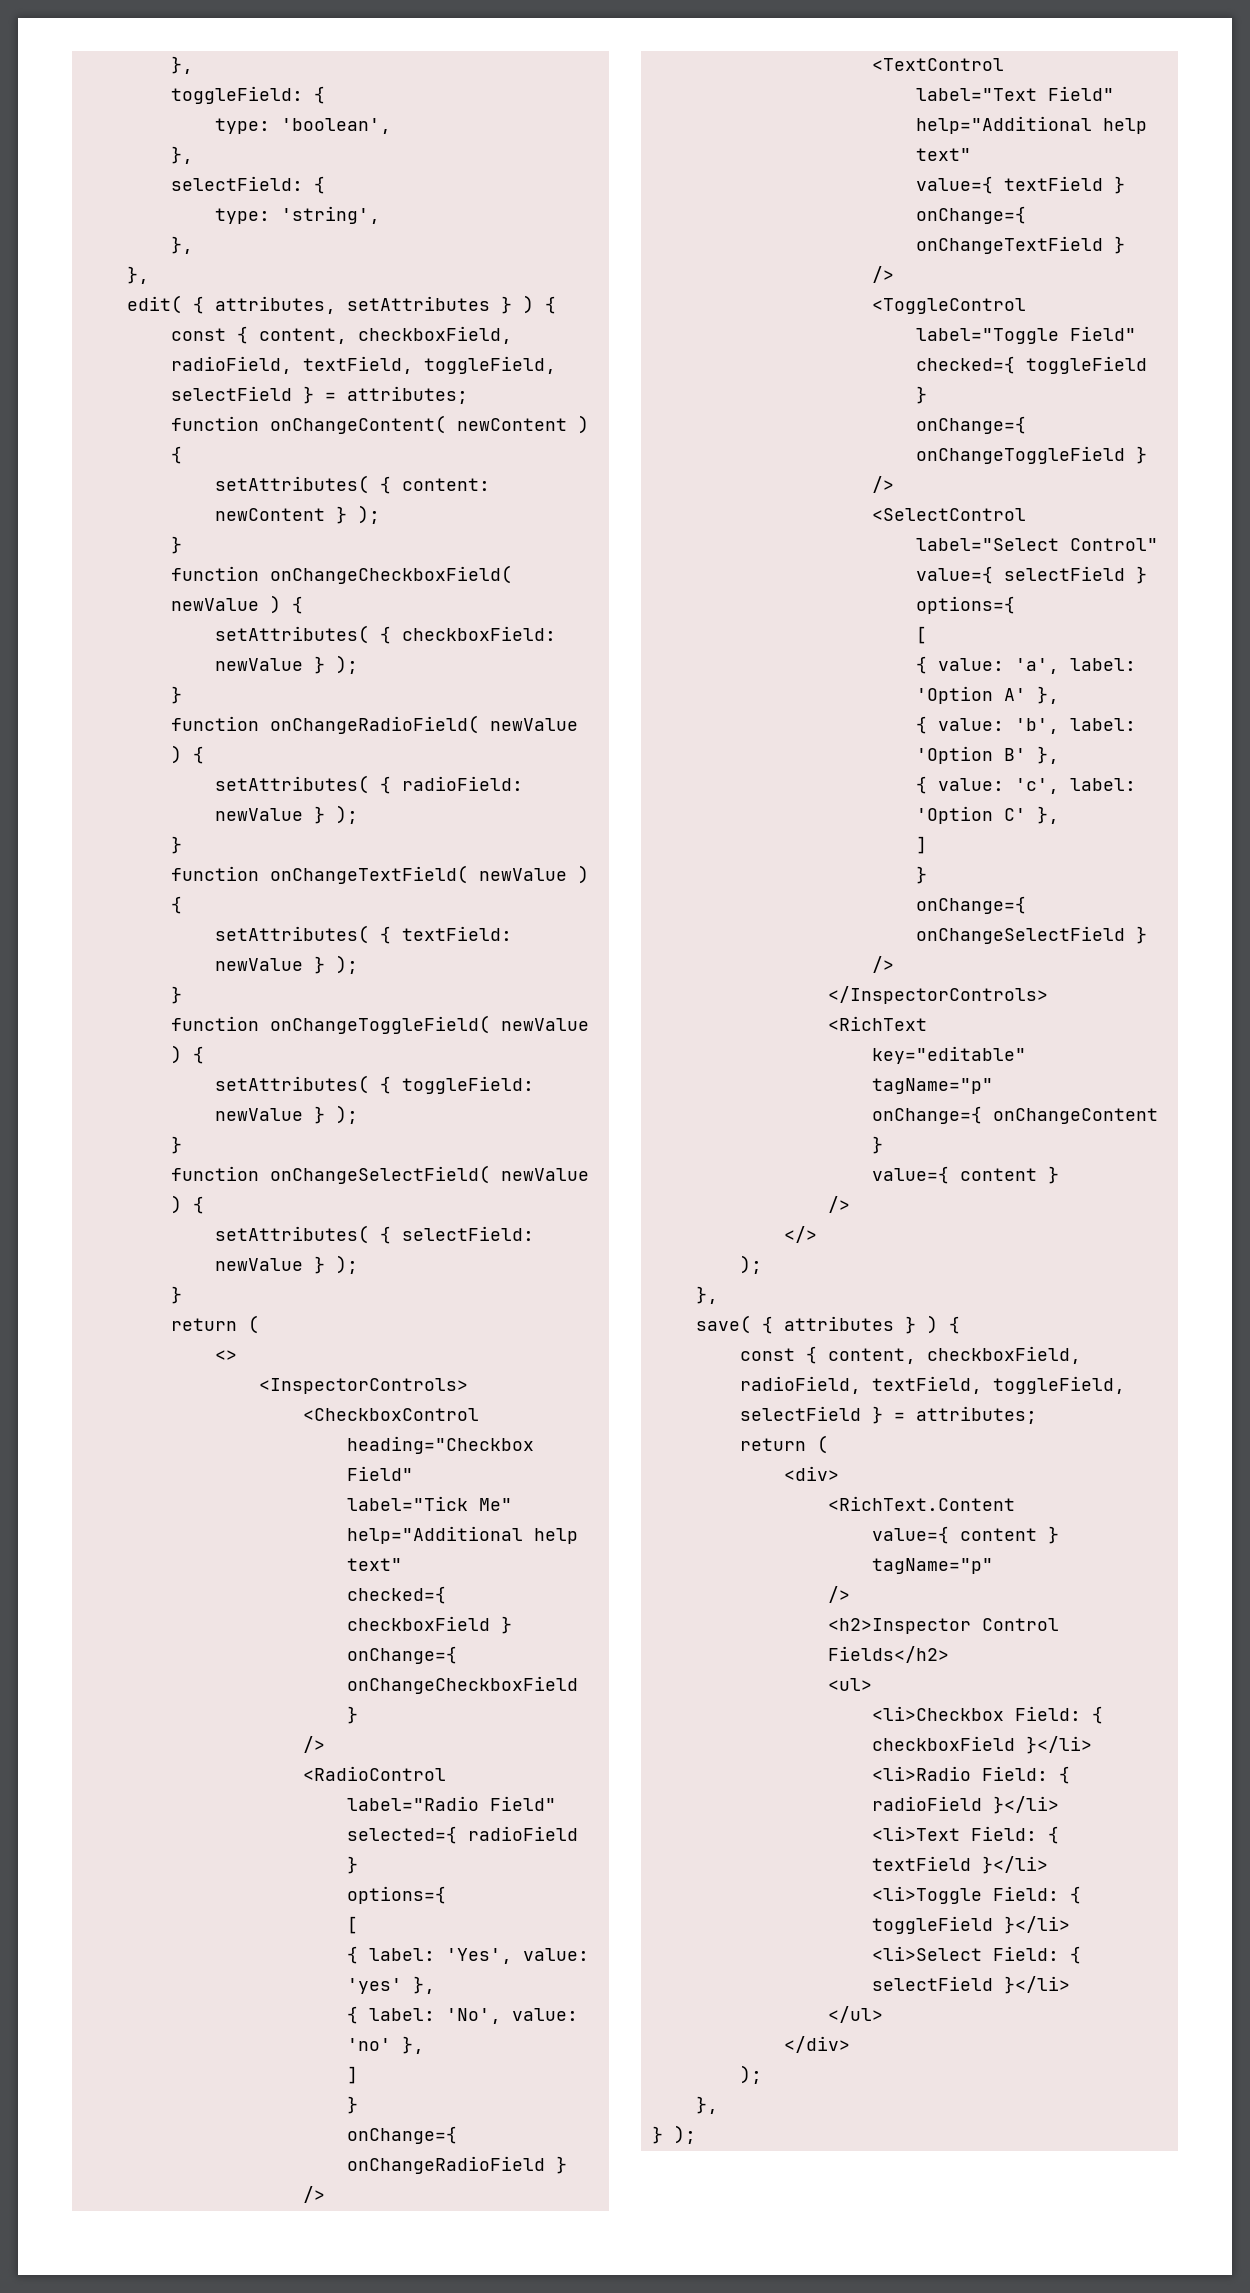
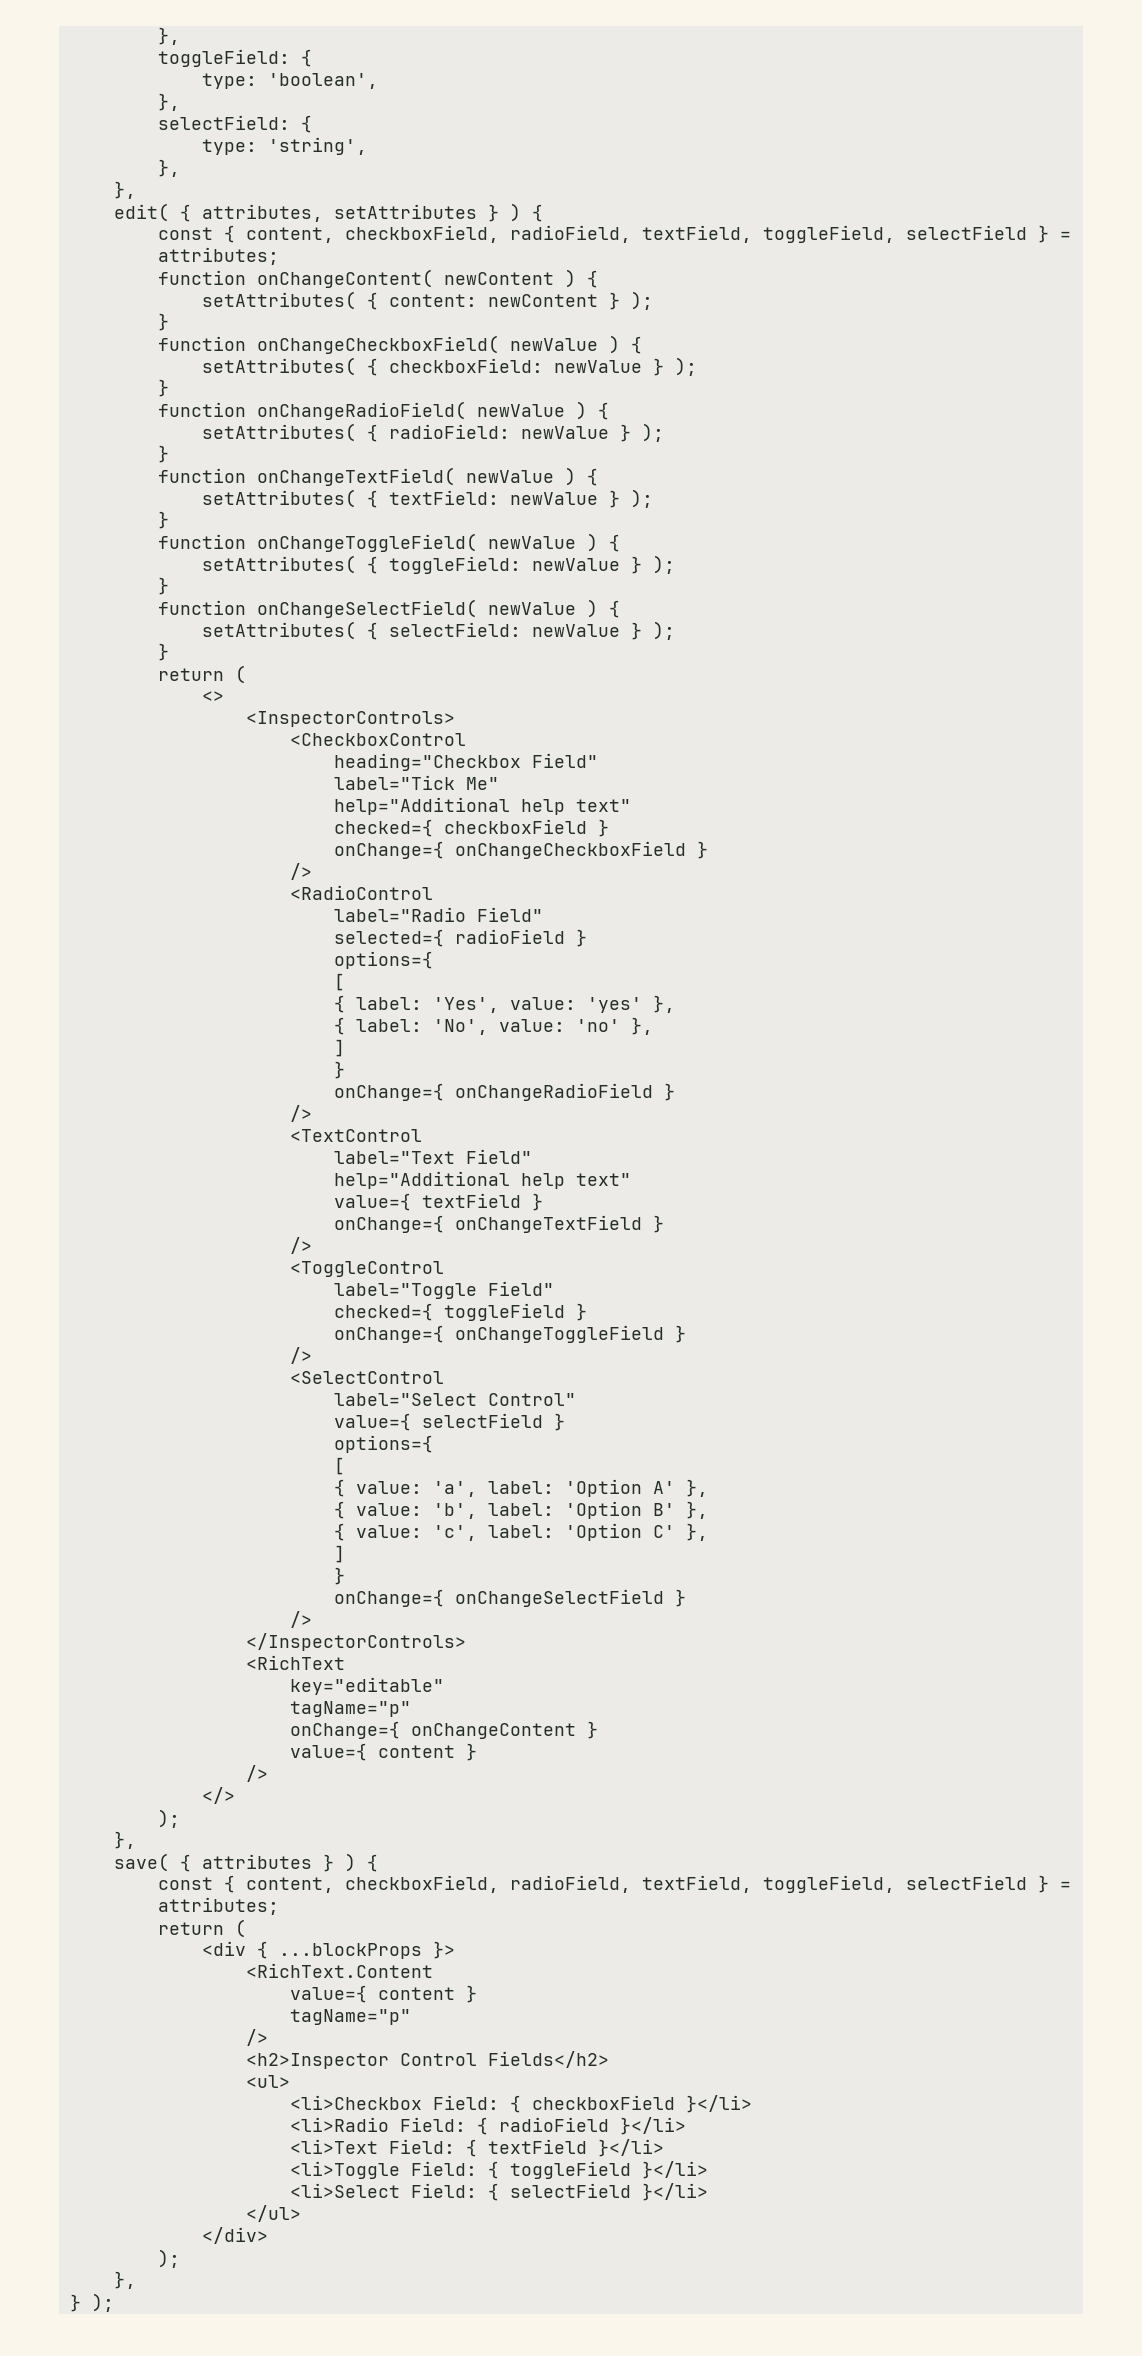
[784,1466,840,1481] <div> -> [201,1941,455,1959] <div { ...blockProps }>

